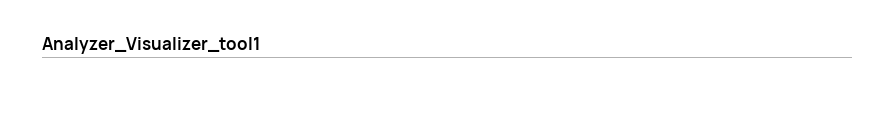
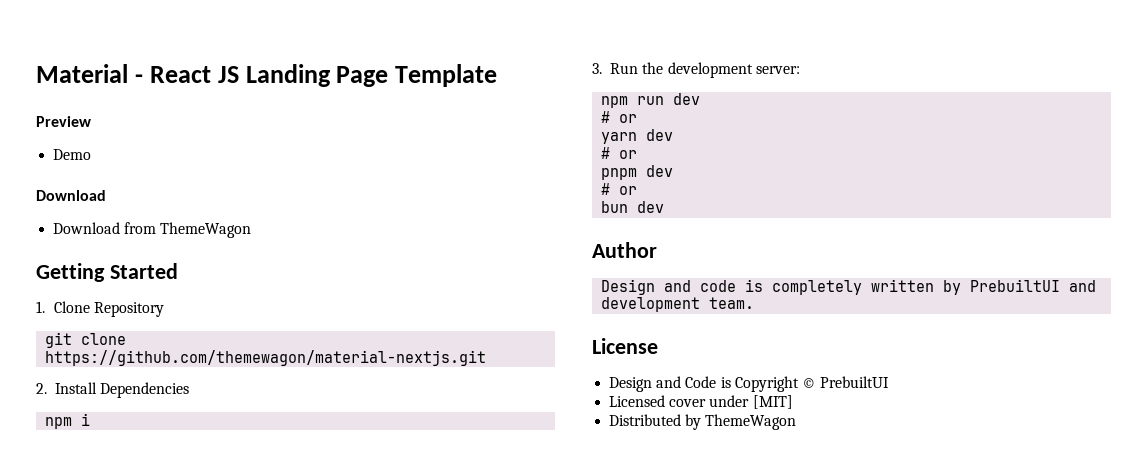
[42,37,260,54] Analyzer_Visualizer_tool1 -> [36,64,498,87] [36,116,91,127] [53,149,92,160] [36,190,106,201] [53,222,252,238] [36,263,178,282] [36,301,165,317] [45,332,127,348] [45,350,487,366] [36,382,189,398] [45,413,91,429] [592,62,800,78] [601,93,701,108] [601,111,638,123] [601,129,674,144] [601,147,638,159] [601,165,674,180] [601,183,638,195] [601,201,665,213] [592,242,657,258] [601,279,1097,295] [601,297,755,312] [592,338,658,354] [609,376,890,392] [609,395,793,409] [609,414,797,430] Material - React JS Landing Page Template // Preview // Demo // Download // Download from ThemeWagon // Getting Started // 1. Clone Repository // git clone https://github.com/themewagon/material-nextjs.git // 2. Install Dependencies // npm i // 3. Run the development server: // npm run dev // # or // yarn dev // # or // pnpm dev // # or // bun dev // Author // Design and code is completely written by PrebuiltUI and development team. // License // Design and Code is Copyright © PrebuiltUI // Licensed cover under [MIT] // Distributed by ThemeWagon

